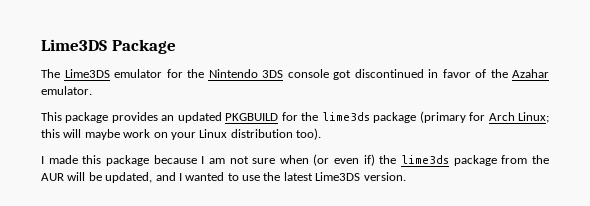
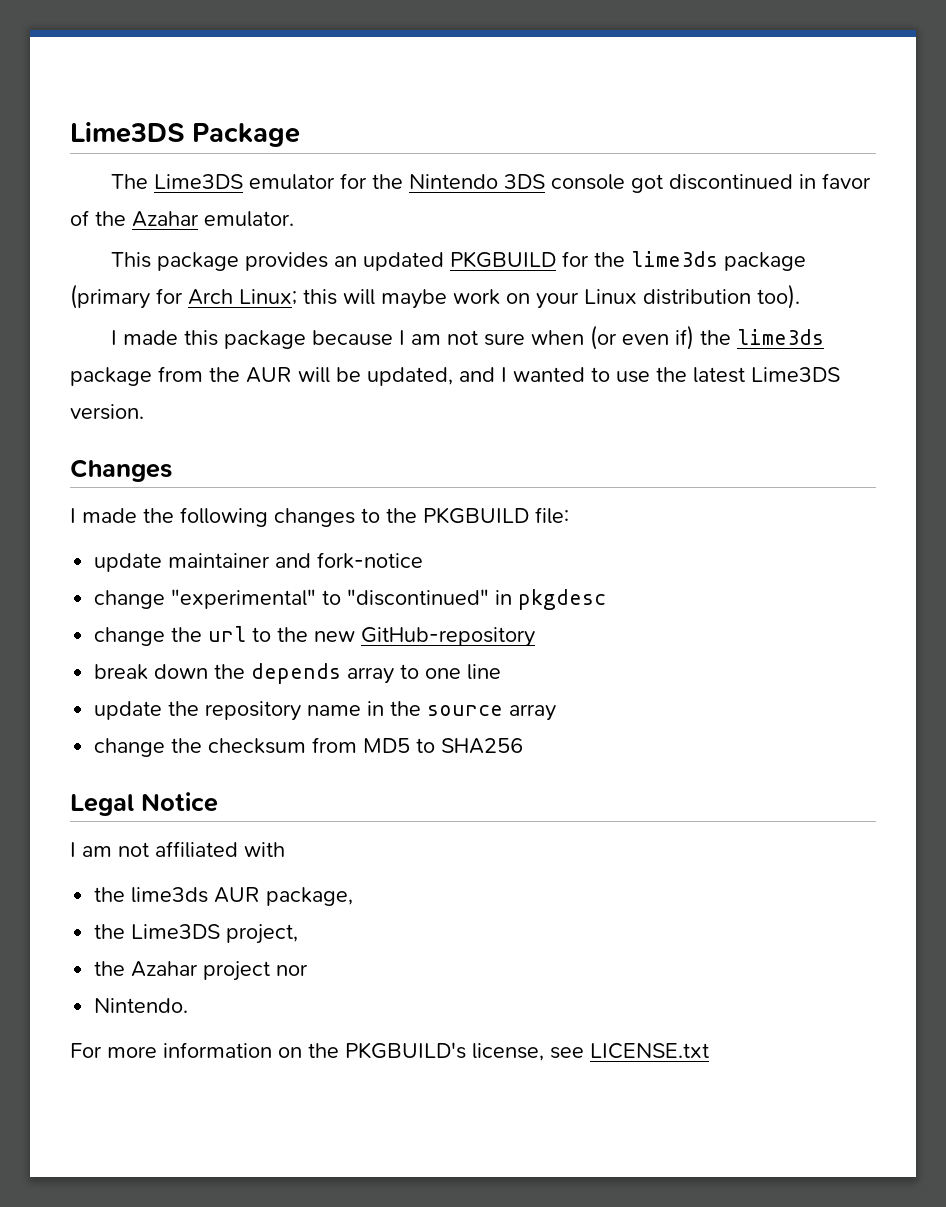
(406, 176) none -> [70,459,172,482] [70,507,569,527] [94,552,424,572] [94,589,607,610] [94,626,536,647] [94,663,502,684] [94,701,557,721] [94,737,524,757] [70,792,218,816] [70,841,285,858] [94,887,354,906] [94,924,299,944] [94,961,309,981] [94,998,189,1013] [70,1042,709,1061] // Changes // I made the following changes to the PKGBUILD file: // update maintainer and fork-notice // change "experimental" to "discontinued" in pkgdesc // change the url to the new GitHub-repository // break down the depends array to one line // update the repository name in the source array // change the checksum from MD5 to SHA256 // Legal Notice // I am not affiliated with // the lime3ds AUR package, // the Lime3DS project, // the Azahar project nor // Nintendo. // For more information on the PKGBUILD's license, see LICENSE.txt

